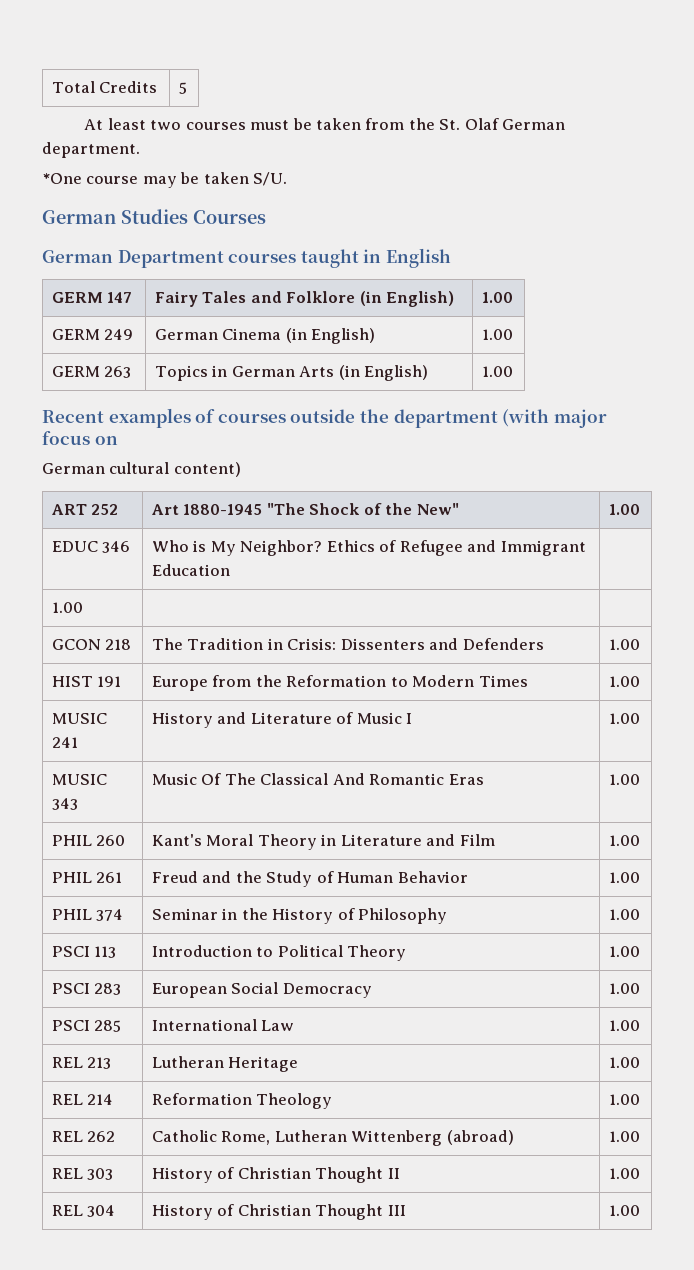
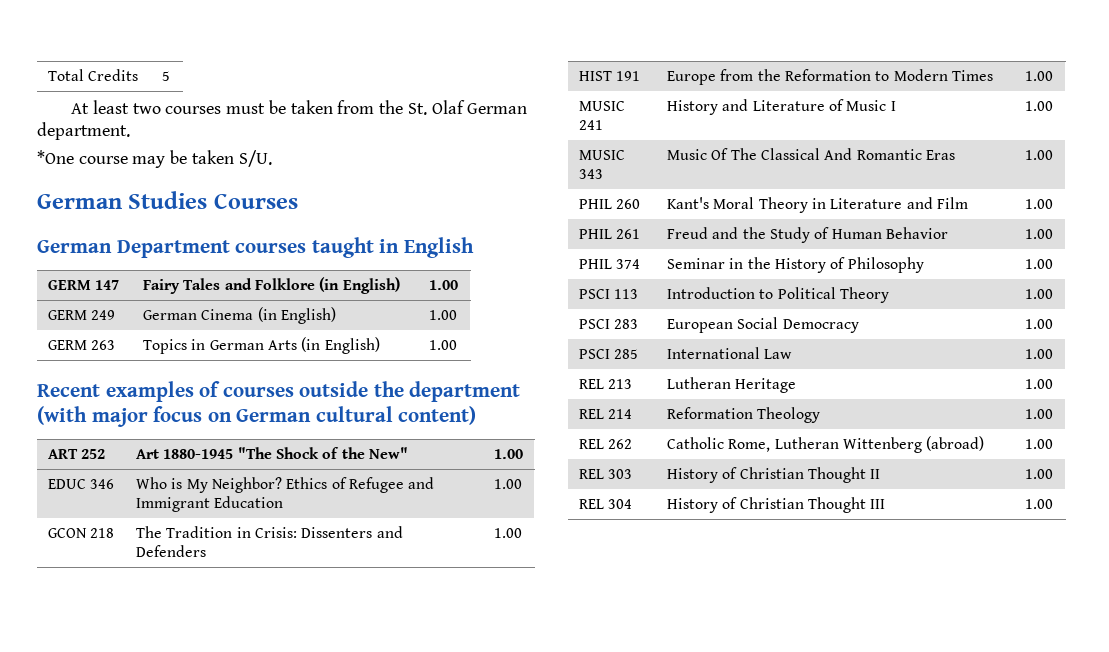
(118, 440) // -> (232, 417) none
[51,602,83,613] // 1.00 | | -> [493,479,522,489] 1.00

